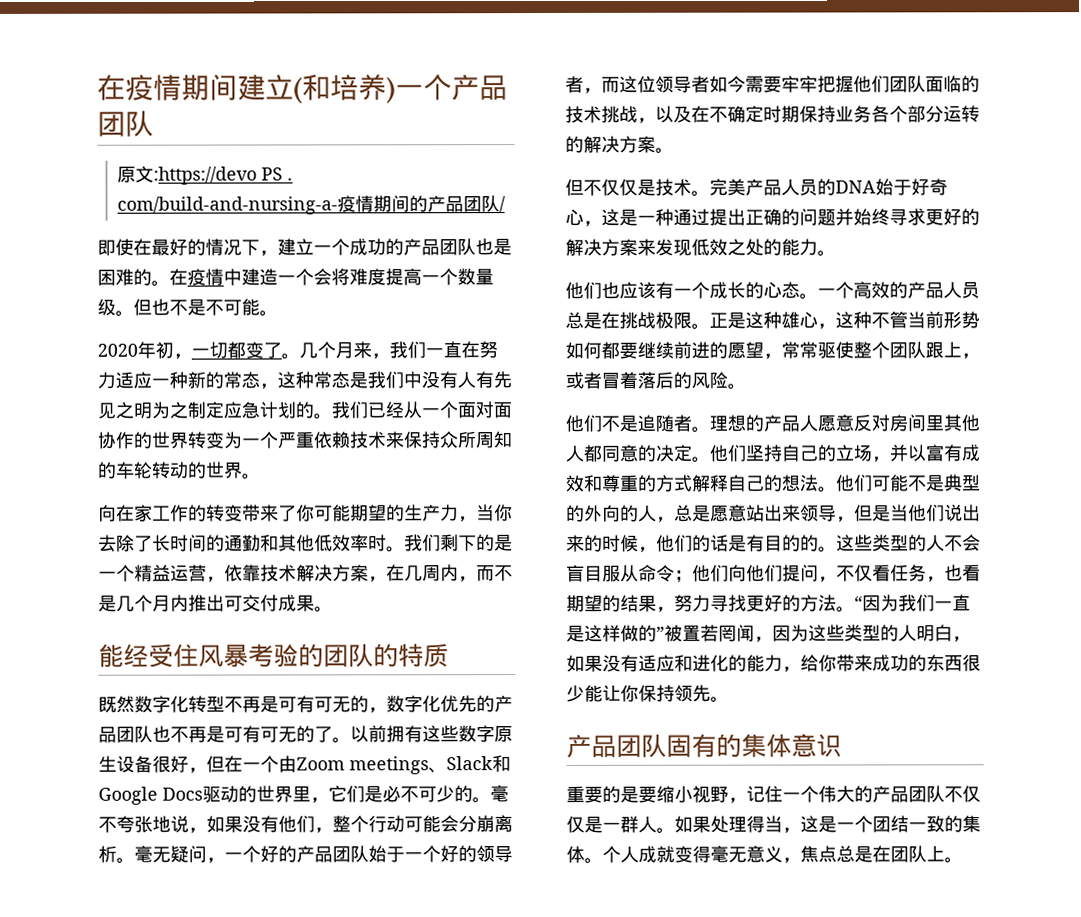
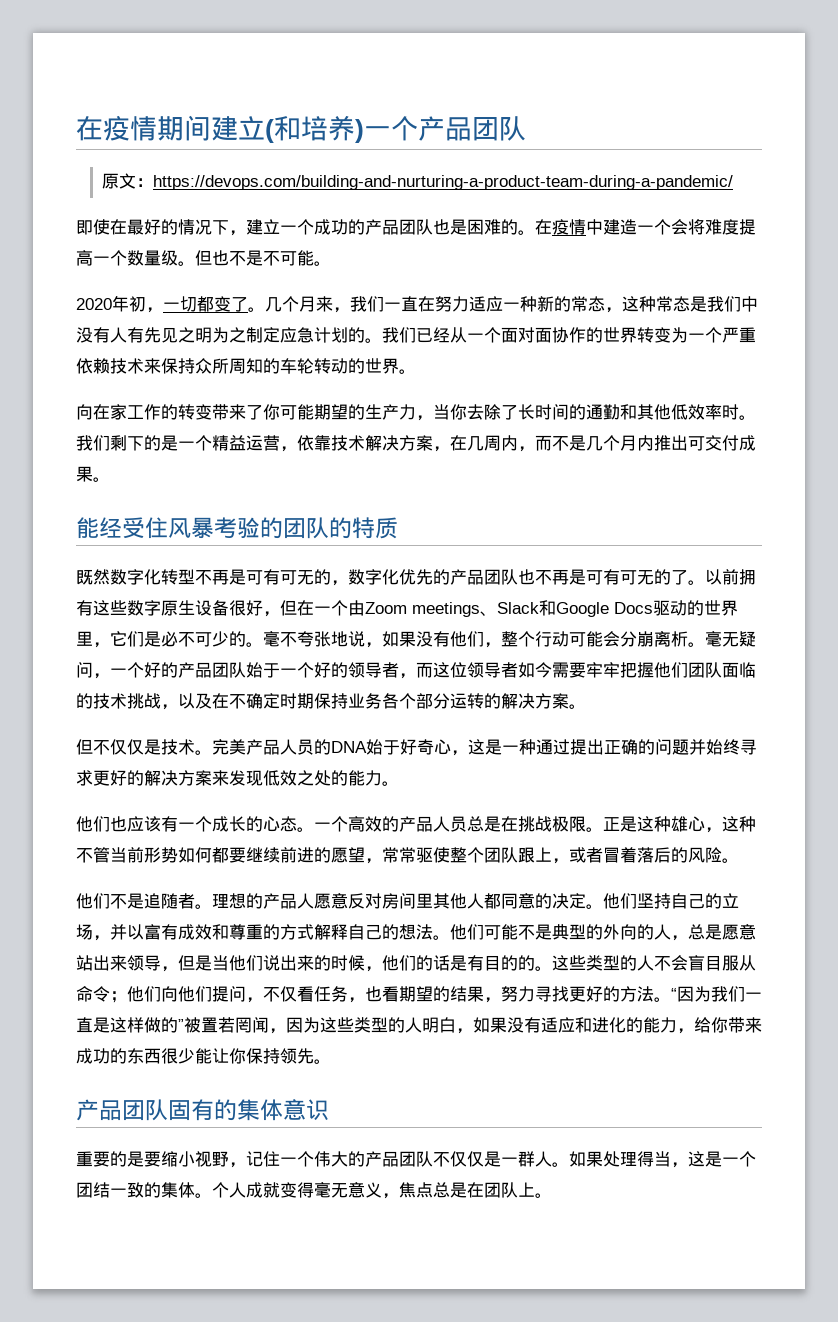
[153,166,294,185] [117,195,507,215] :https://devo PS . com/build-and-nursing-a-疫情期间的产品团队/ -> [136,175,734,190] ：https://devops.com/building-and-nurturing-a-product-team-during-a-pandemic/

